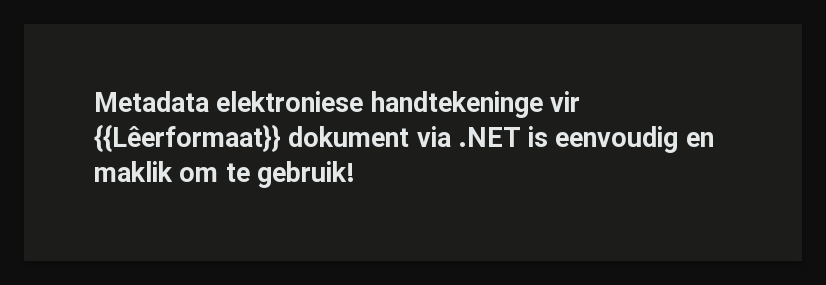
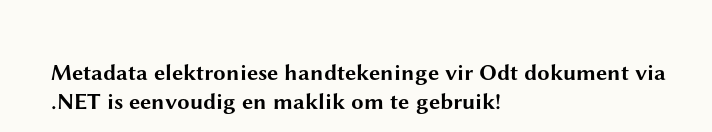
[94,124,281,152] {{Lêerformaat}} -> [479,64,519,80] Odt

